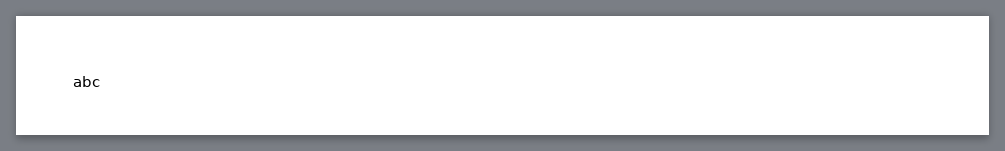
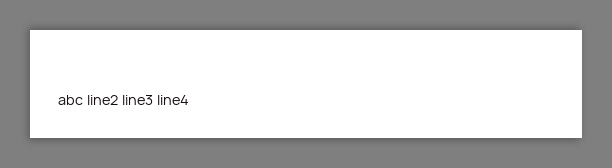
(100, 81) none -> [86,95,189,105] line2 line3 line4

